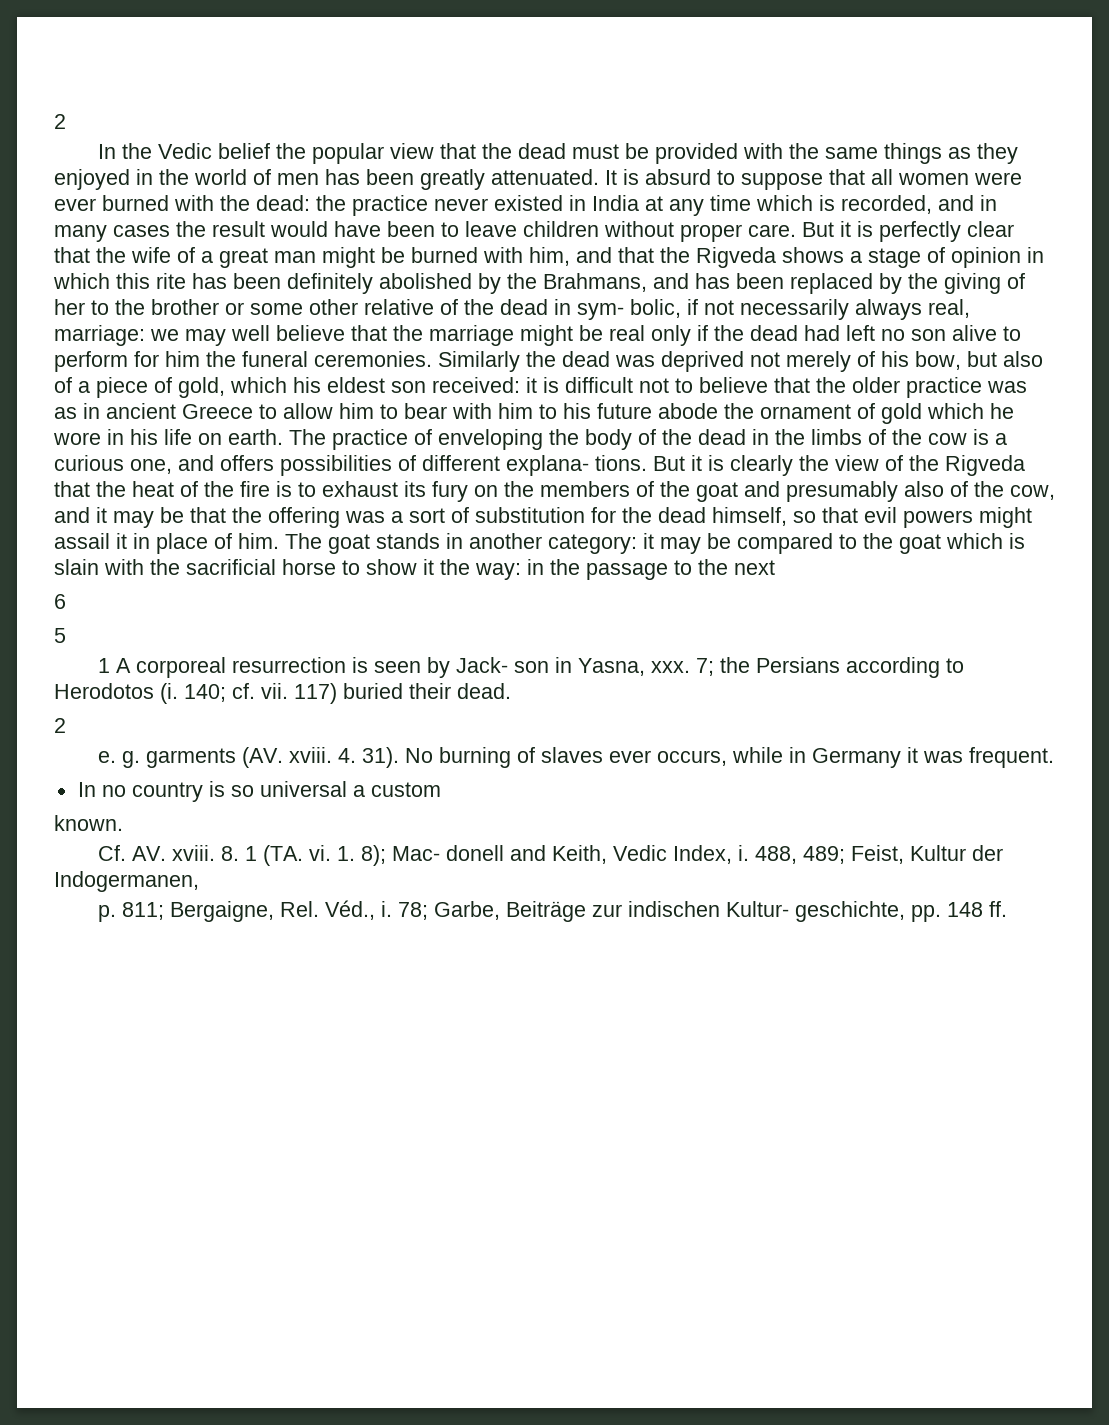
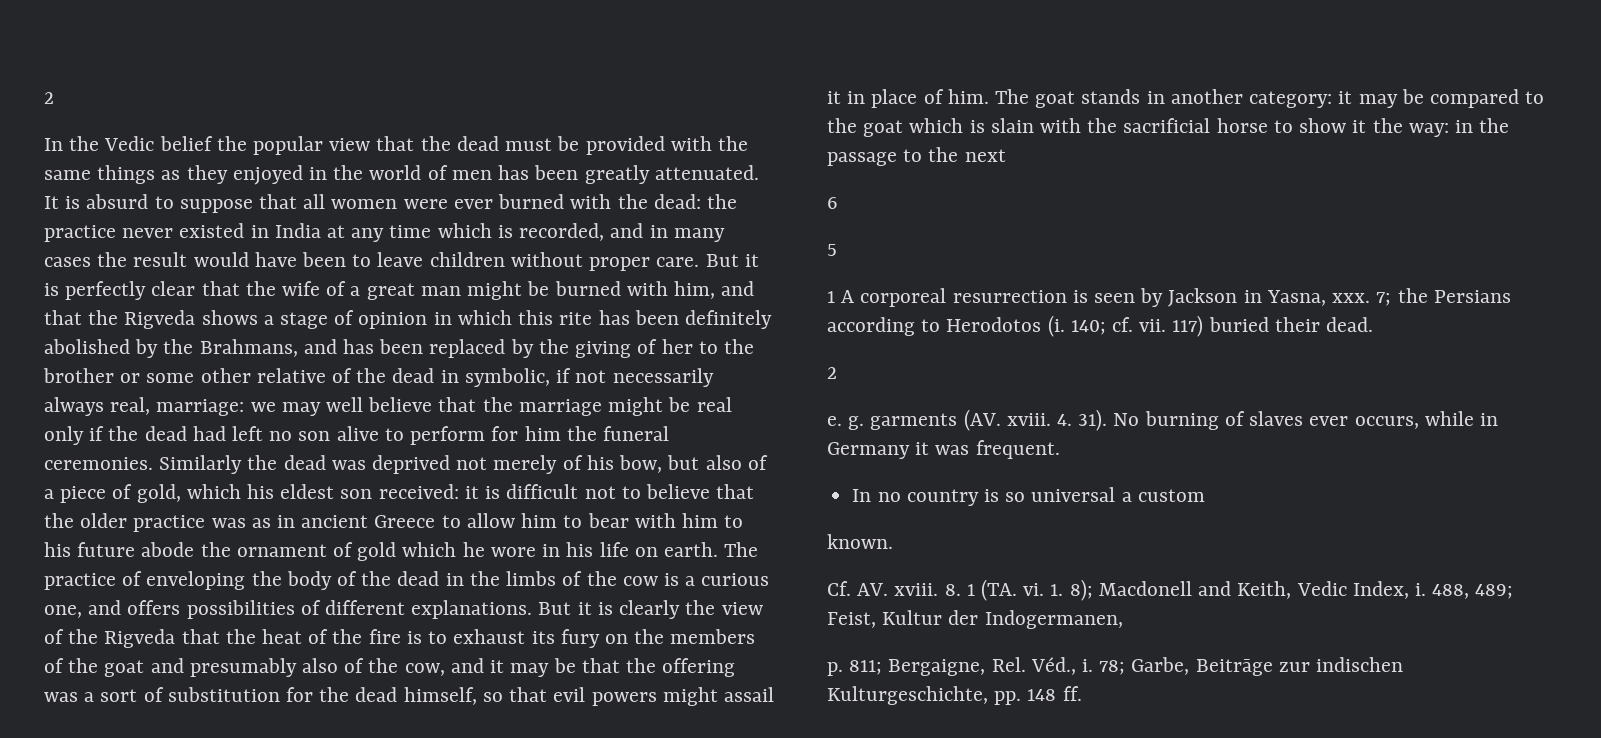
[577,299,681,320] sym- bolic, -> [464,368,550,387] symbolic,
[506,455,647,476] explana- tions. -> [411,600,533,619] explanations.
[456,657,550,673] Jack- son -> [1168,288,1238,307] Jackson
[392,845,505,861] Mac- donell -> [1098,581,1192,596] Macdonell
[506,901,587,922] Beiträge -> [1195,659,1273,676] Beitrāge
[726,901,906,922] Kultur- geschichte, -> [827,686,988,705] Kulturgeschichte,

